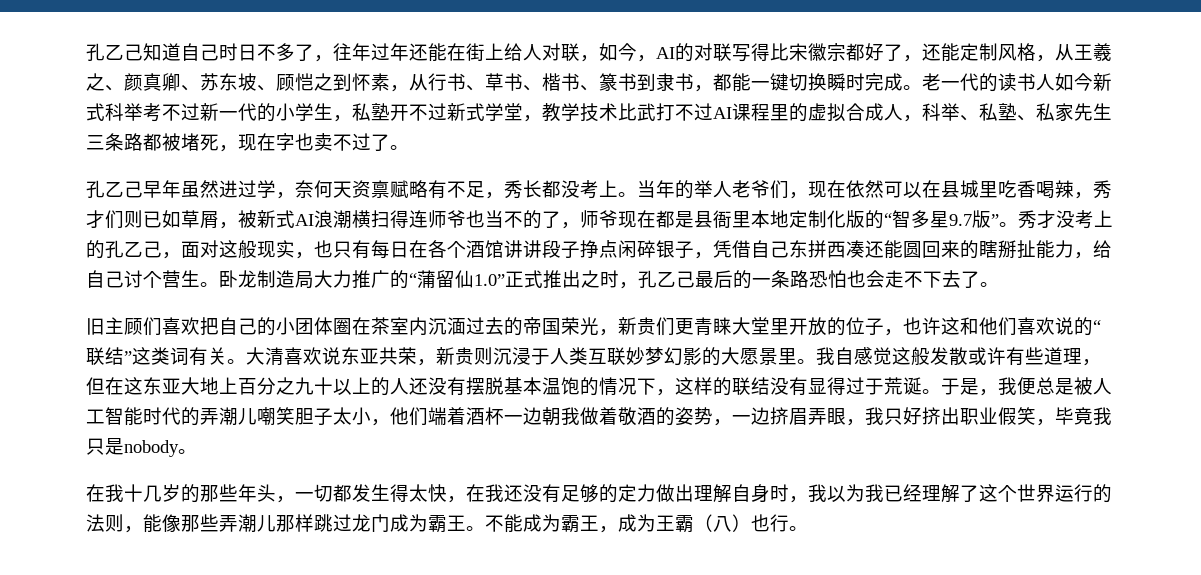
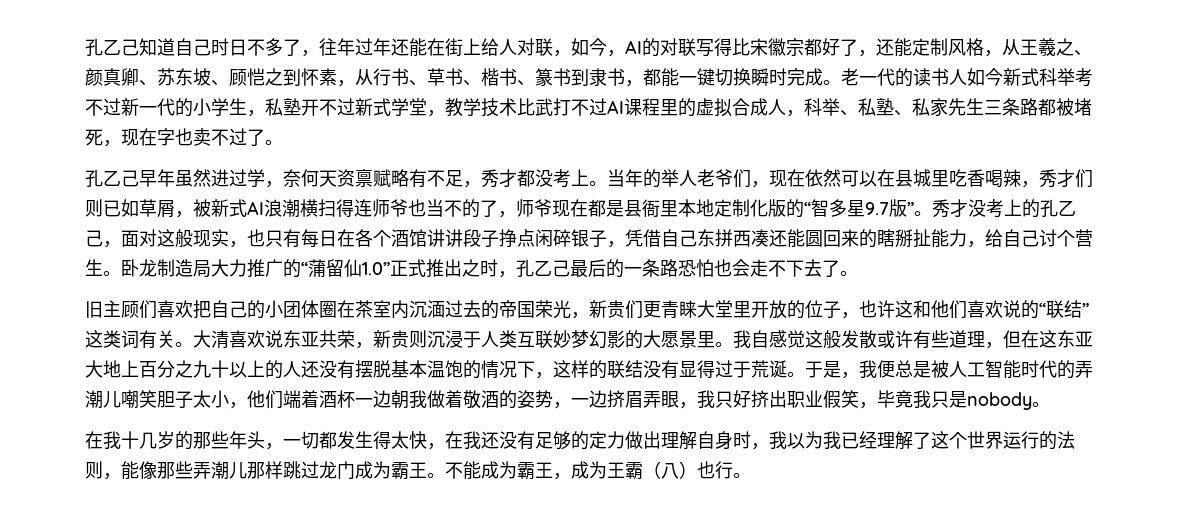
[523,180,542,198] 长 -> [499,169,517,187] 才

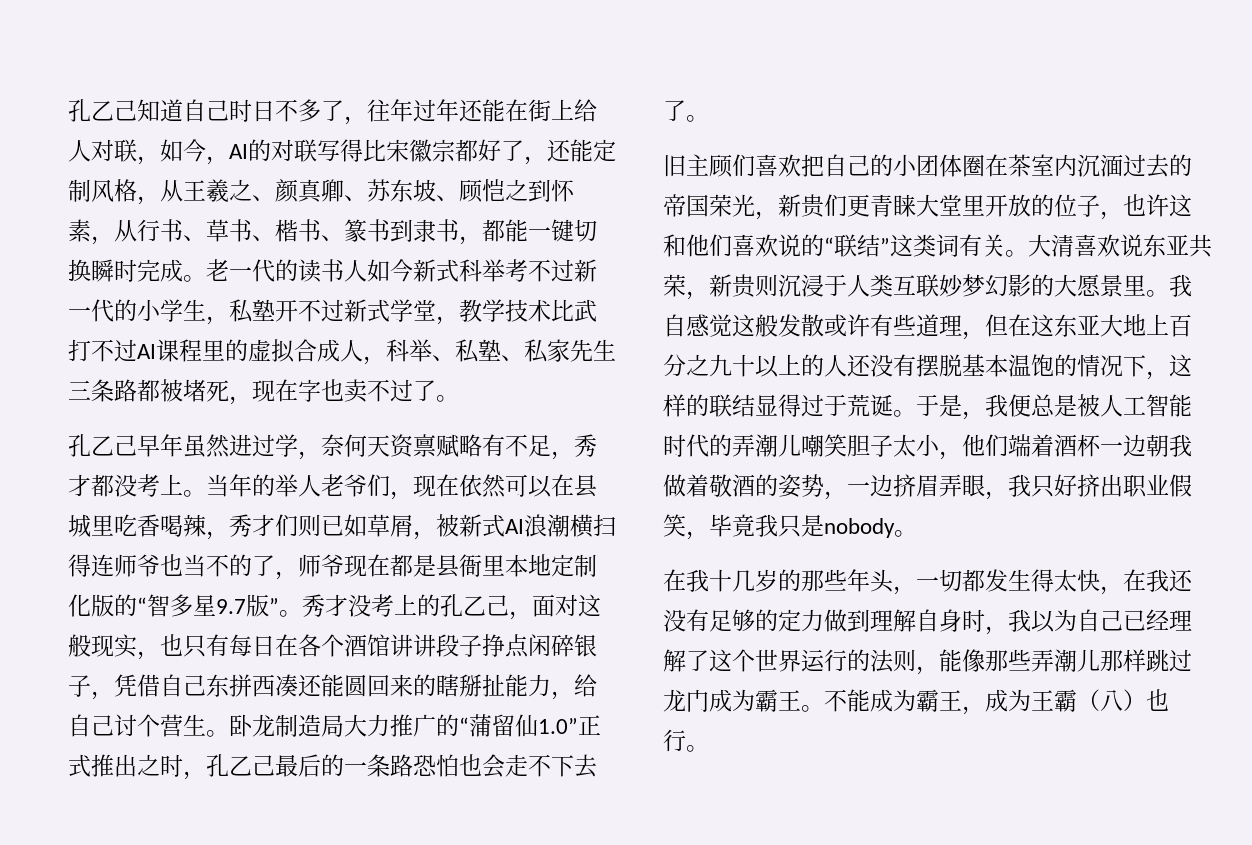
[643,360,679,379] 没有 -> (755, 405) none
[643,431,661,449] 出 -> [847,609,870,632] 到
[823,431,841,449] 我 -> [1077,609,1123,632] 自己

